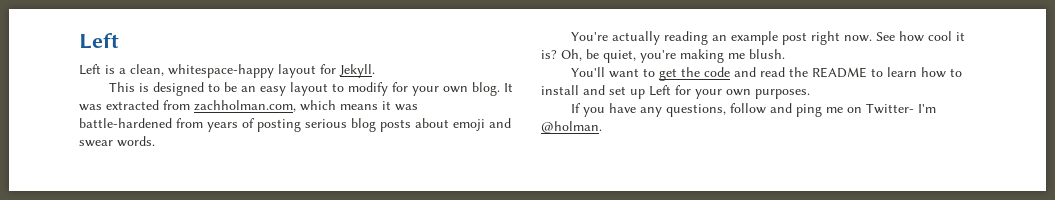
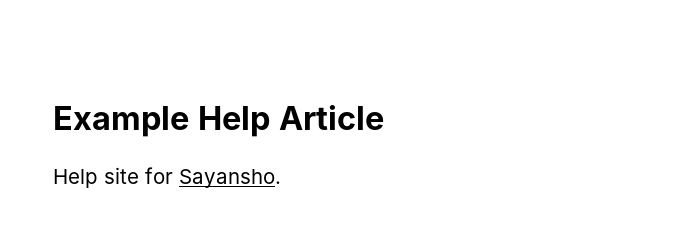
[79,33,119,49] [79,64,375,78] [109,82,514,96] [79,100,418,112] [79,118,511,132] [79,136,155,147] [571,31,966,45] [541,49,785,63] [571,67,963,81] [541,85,810,99] [571,103,937,117] [541,121,602,133] Left // Left is a clean, whitespace-happy layout for Jekyll. // This is designed to be an easy layout to modify for your own blog. It was extracted from zachholman.com, which means it was battle-hardened from years of posting serious blog posts about emoji and swear words. // You're actually reading an example post right now. See how cool it is? Oh, be quiet, you're making me blush. // You'll want to get the code and read the README to learn how to install and set up Left for your own purposes. // If you have any questions, follow and ping me on Twitter- I'm @holman. -> [53,105,384,137] [53,167,281,188] Example Help Article // Help site for Sayansho.

